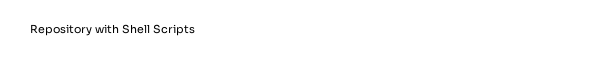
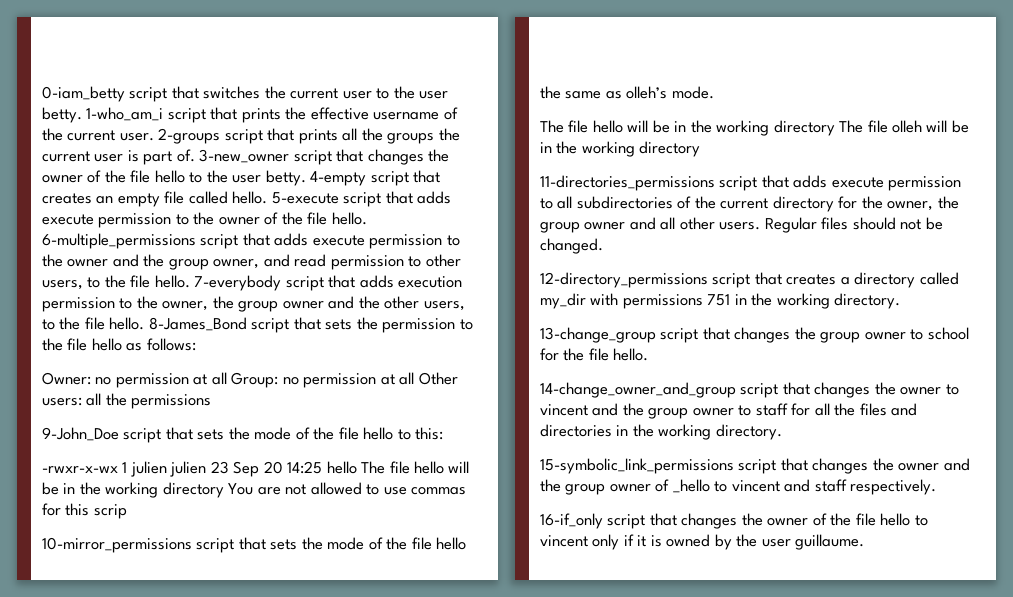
[30,24,195,36] Repository with Shell Scripts -> [42,86,449,102] [42,107,458,123] [42,128,460,144] [42,149,450,165] [42,170,441,186] [42,191,452,207] [42,212,367,228] [42,233,460,249] [42,254,461,270] [42,275,463,291] [42,296,465,312] [42,317,473,333] [42,338,196,351] [42,372,458,388] [42,393,212,409] [42,427,444,443] [42,461,470,477] [42,482,467,498] [42,503,127,519] [42,537,467,553] [540,86,714,99] [540,120,969,136] [540,141,701,157] [540,175,962,191] [540,196,959,212] [540,217,943,233] [540,238,603,254] [540,272,959,288] [540,293,901,309] [540,327,969,343] [540,348,649,361] [540,382,959,398] [540,403,918,419] [540,424,782,440] [540,458,970,474] [540,479,937,495] [540,513,928,529] [540,534,865,550] 0-iam_betty script that switches the current user to the user betty. 1-who_am_i script that prints the effective username of the current user. 2-groups script that prints all the groups the current user is part of. 3-new_owner script that changes the owner of the file hello to the user betty. 4-empty script that creates an empty file called hello. 5-execute script that adds execute permission to the owner of the file hello. 6-multiple_permissions script that adds execute permission to the owner and the group owner, and read permission to other users, to the file hello. 7-everybody script that adds execution permission to the owner, the group owner and the other users, to the file hello. 8-James_Bond script that sets the permission to the file hello as follows: // Owner: no permission at all Group: no permission at all Other users: all the permissions // 9-John_Doe script that sets the mode of the file hello to this: // -rwxr-x-wx 1 julien julien 23 Sep 20 14:25 hello The file hello will be in the working directory You are not allowed to use commas for this scrip // 10-mirror_permissions script that sets the mode of the file hello the same as olleh’s mode. // The file hello will be in the working directory The file olleh will be in the working directory // 11-directories_permissions script that adds execute permission to all subdirectories of the current directory for the owner, the group owner and all other users. Regular files should not be changed. // 12-directory_permissions script that creates a directory called my_dir with permissions 751 in the working directory. // 13-change_group script that changes the group owner to school for the file hello. // 14-change_owner_and_group script that changes the owner to vincent and the group owner to staff for all the files and directories in the working directory. // 15-symbolic_link_permissions script that changes the owner and the group owner of _hello to vincent and staff respectively. // 16-if_only script that changes the owner of the file hello to vincent only if it is owned by the user guillaume.

